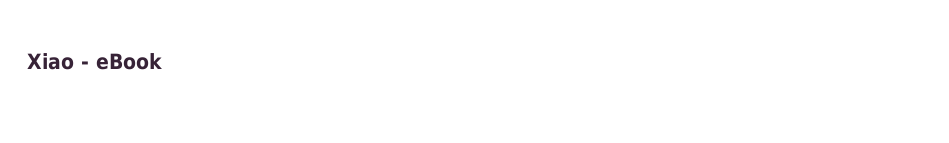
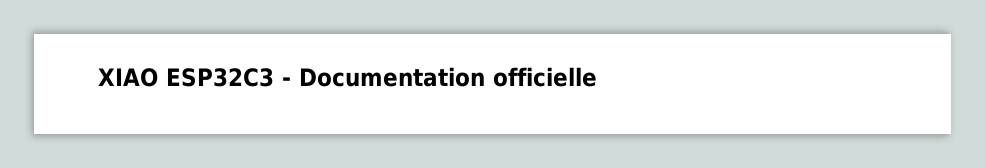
[27,53,162,70] Xiao - eBook -> [98,67,597,87] XIAO ESP32C3 - Documentation officielle

